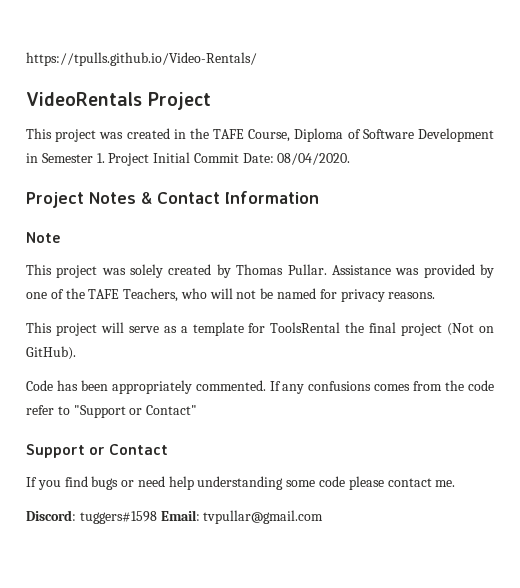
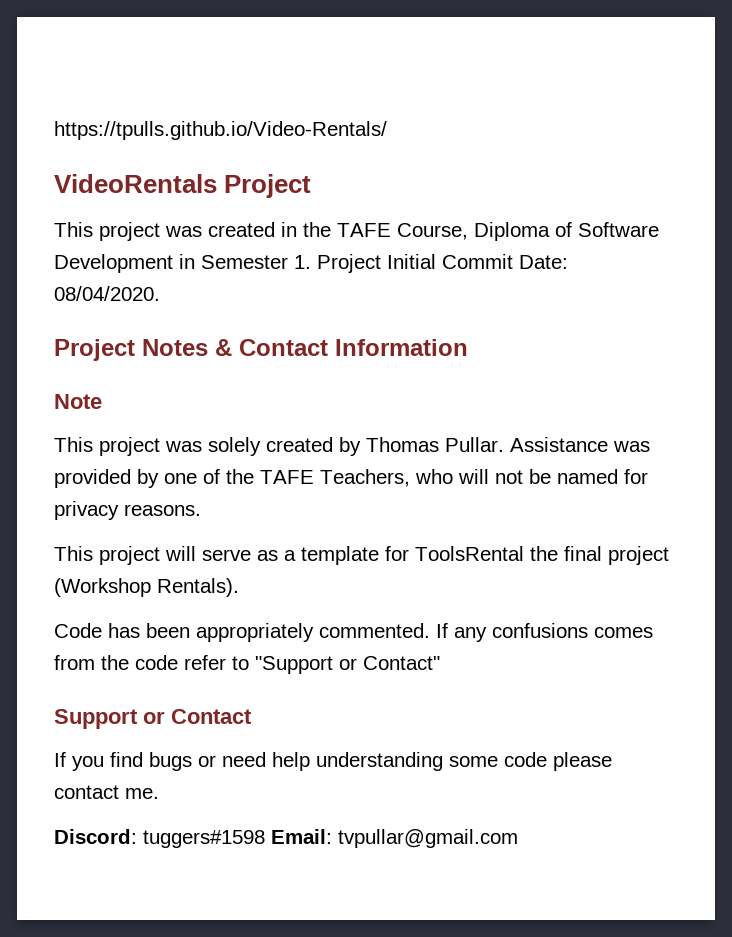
[447,323,494,336] [26,346,76,360] (Not on GitHub). -> [54,578,239,597] (Workshop Rentals).

